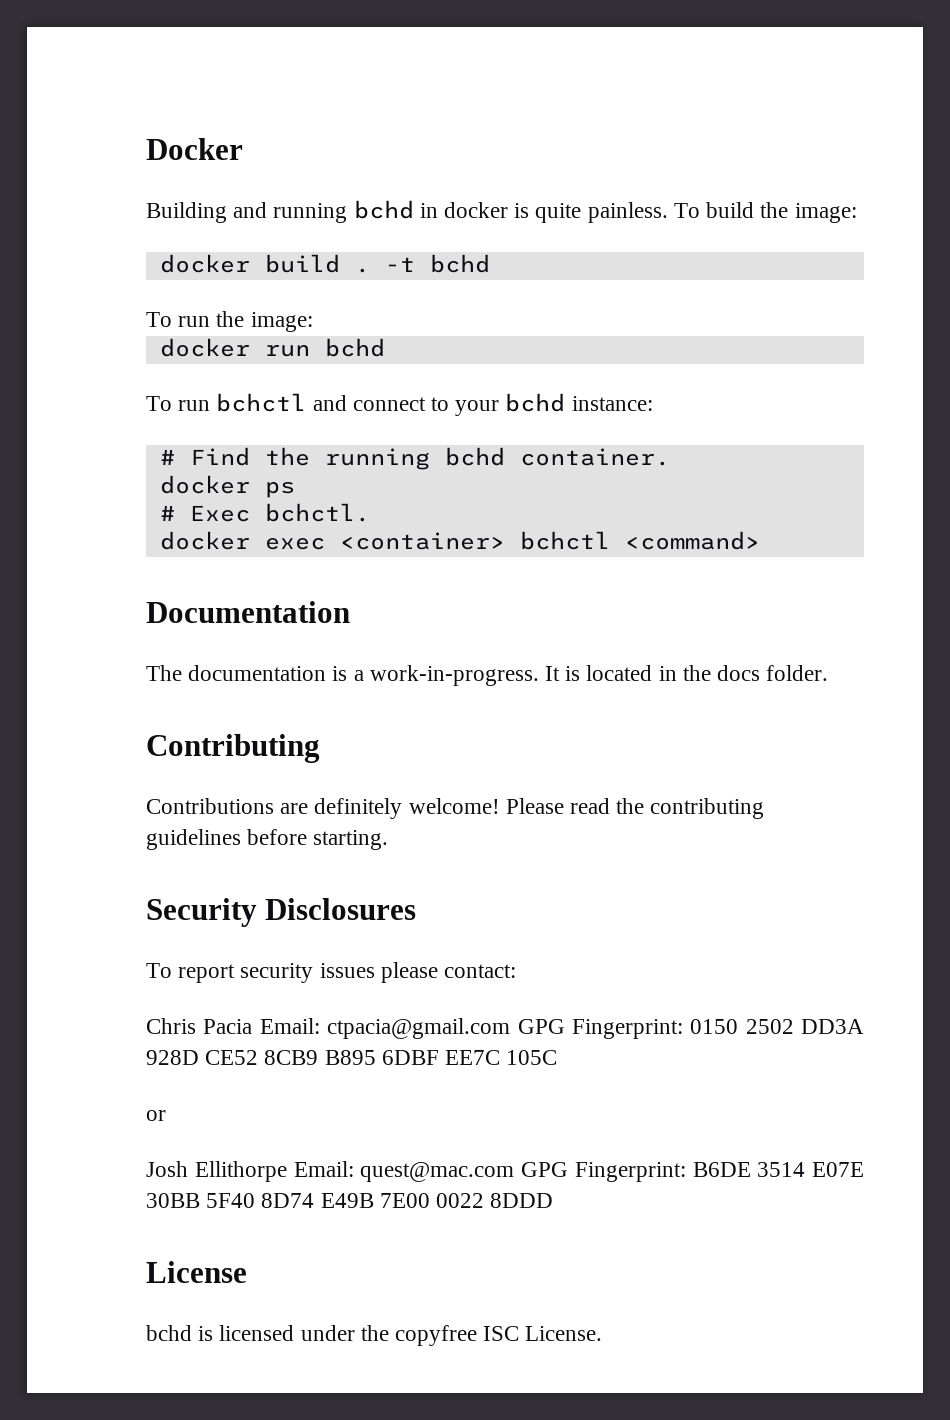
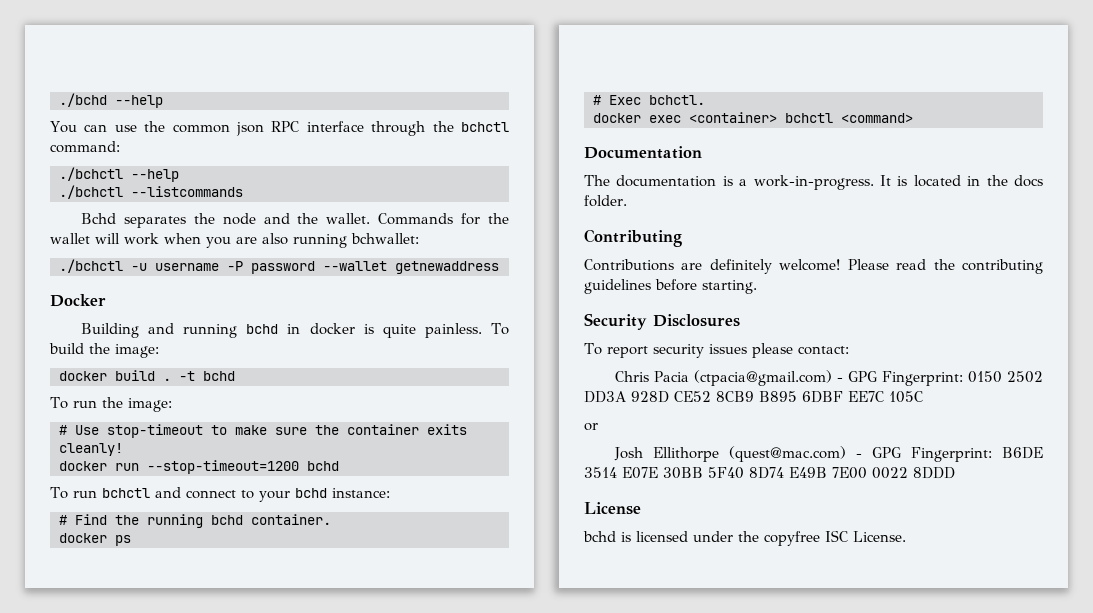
(146, 149) none -> [59,93,163,108] [50,121,510,136] [50,141,120,153] [59,167,179,182] [59,185,243,199] [80,213,510,228] [50,233,419,248] [59,259,499,274] ./bchd --help // You can use the common json RPC interface through the bchctl command: // ./bchctl --help // ./bchctl --listcommands // Bchd separates the node and the wallet. Commands for the wallet will work when you are also running bchwallet: // ./bchctl -u username -P password --wallet getnewaddress //
(313, 322) none -> [59,424,467,438] [59,443,123,456] // # Use stop-timeout to make sure the container exits cleanly!
(310, 350) none -> [147,460,299,474] --stop-timeout=1200
[259,1018,511,1039] Email: ctpacia@gmail.com -> [693,370,843,386] (ctpacia@gmail.com) -
[293,1161,515,1182] Email: quest@mac.com -> [728,446,862,462] (quest@mac.com) -

